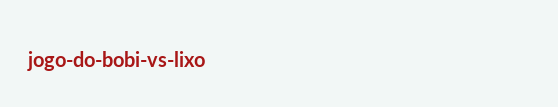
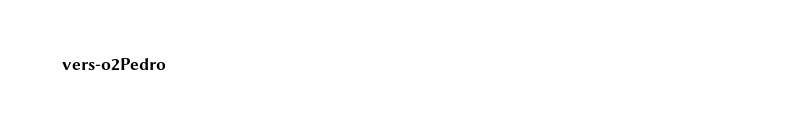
[27,51,205,71] jogo-do-bobi-vs-lixo -> [62,58,166,71] vers-o2Pedro

